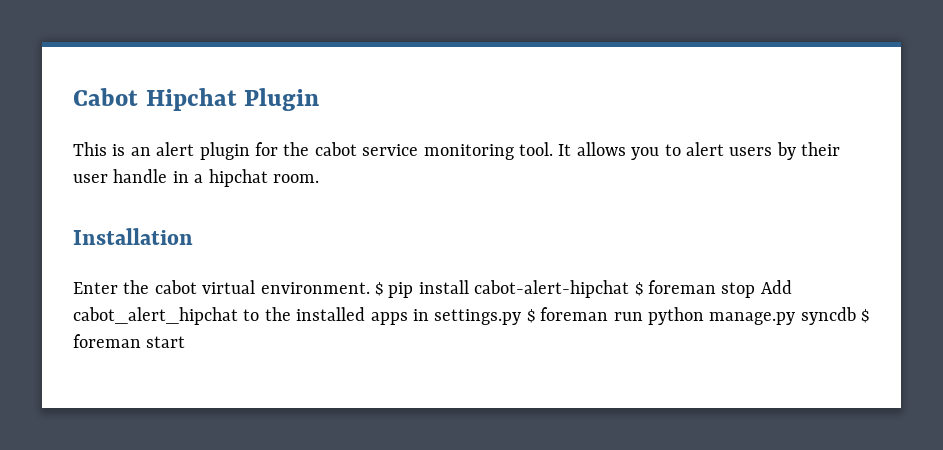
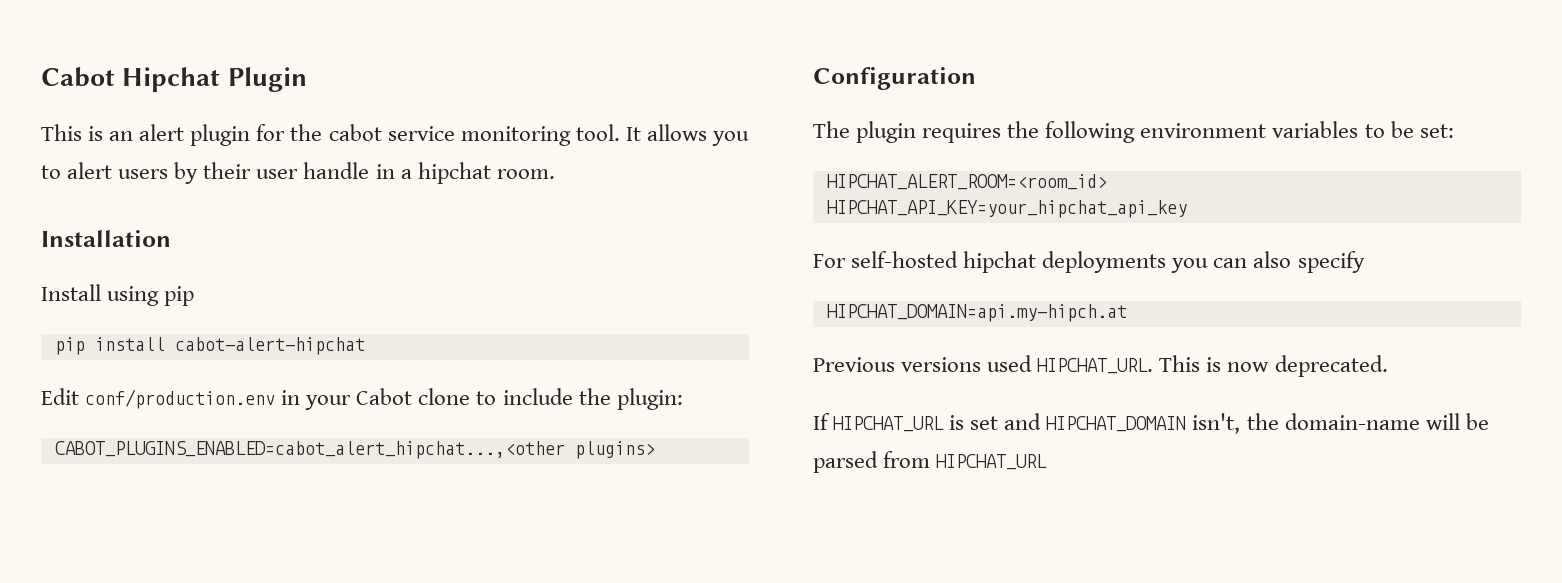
[73,280,792,298] [73,307,870,325] [73,334,186,348] Enter the cabot virtual environment. $ pip install cabot-alert-hipchat $ foreman stop Add cabot_alert_hipchat to the installed apps in settings.py $ foreman run python manage.py syncdb $ foreman start -> [41,284,195,306] [54,337,365,355] [41,388,683,410] [54,441,655,459] [813,67,976,90] [813,121,1454,143] [826,174,1107,190] [826,200,1187,218] [813,251,1365,273] [826,304,1127,322] [813,355,1388,377] [813,413,1489,434] [813,451,1048,473] Install using pip // pip install cabot-alert-hipchat // Edit conf/production.env in your Cabot clone to include the plugin: // CABOT_PLUGINS_ENABLED=cabot_alert_hipchat...,<other plugins> // Configuration // The plugin requires the following environment variables to be set: // HIPCHAT_ALERT_ROOM=<room_id> // HIPCHAT_API_KEY=your_hipchat_api_key // For self-hosted hipchat deployments you can also specify // HIPCHAT_DOMAIN=api.my-hipch.at // Previous versions used HIPCHAT_URL. This is now deprecated. // If HIPCHAT_URL is set and HIPCHAT_DOMAIN isn't, the domain-name will be parsed from HIPCHAT_URL

